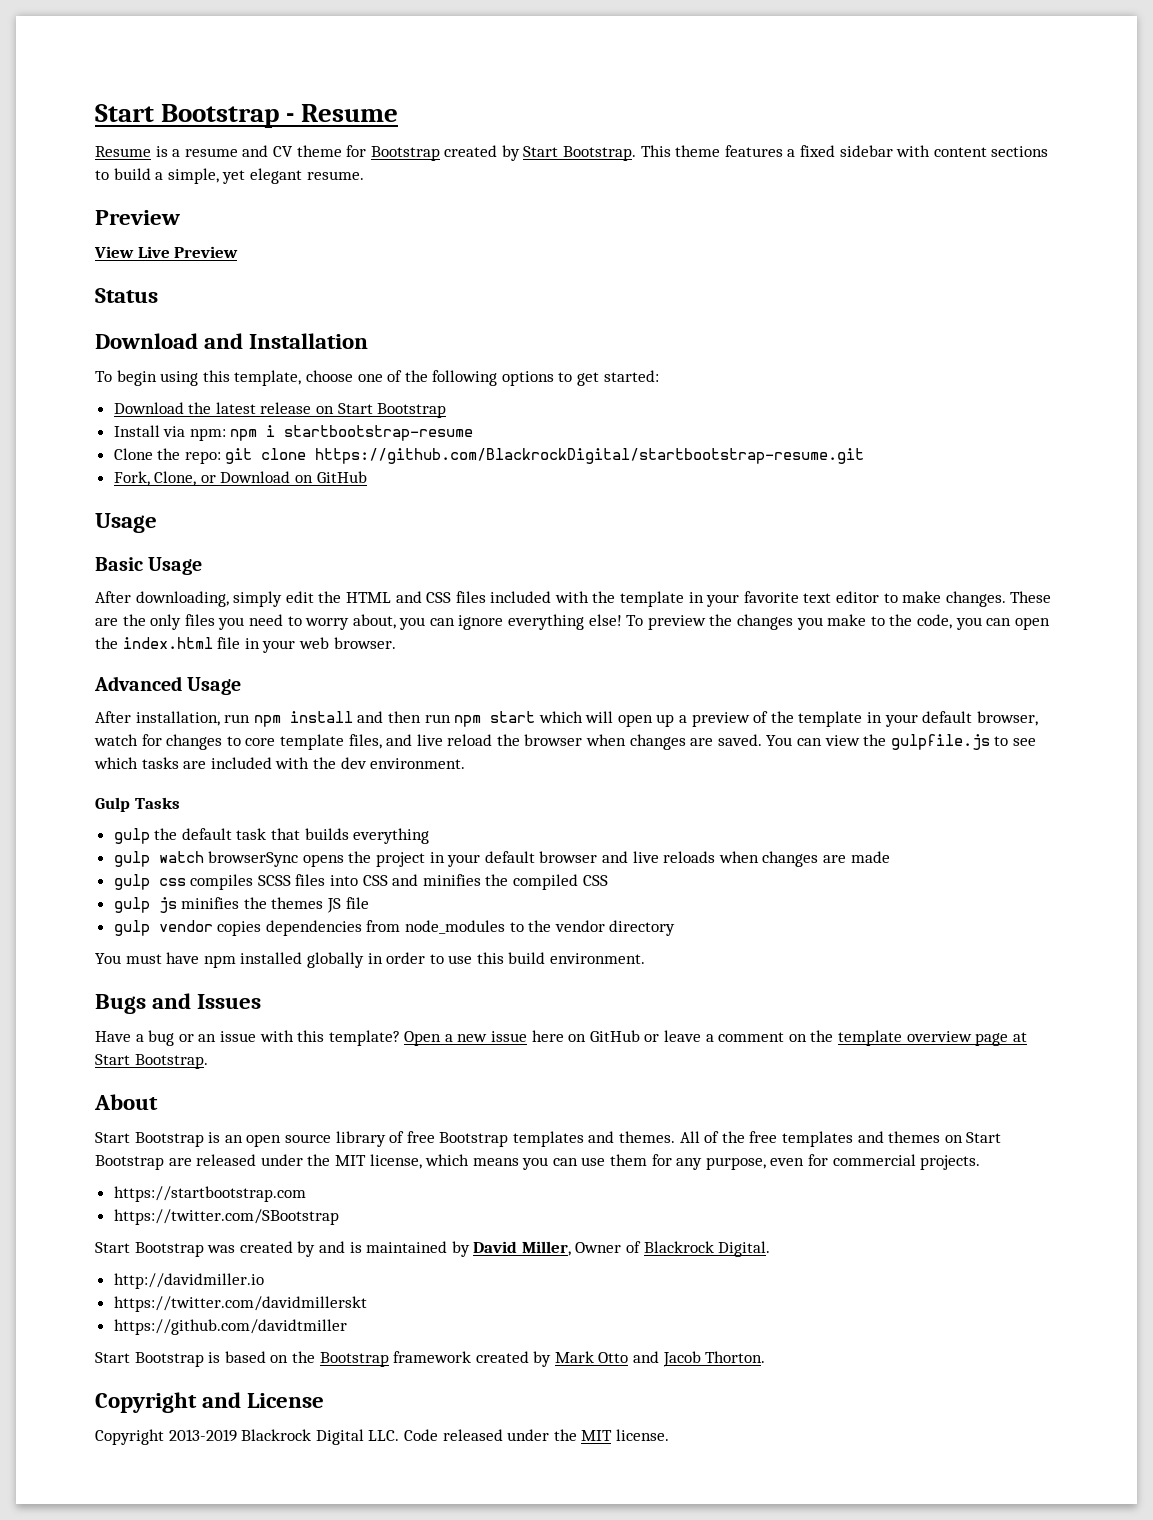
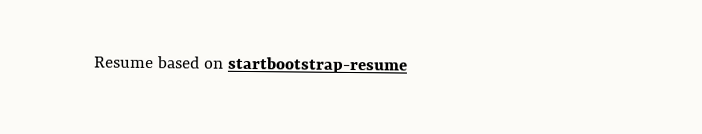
[95,104,399,128] [95,145,1049,161] [95,168,364,184] [95,210,180,225] [94,246,239,258] [95,288,158,303] [95,333,369,349] [95,370,659,386] [113,402,447,418] [113,425,474,441] [113,448,865,464] [113,471,367,486] [95,513,157,533] [95,557,203,575] [95,591,1052,607] [95,614,1050,630] [95,637,396,653] [94,676,242,695] [95,711,1038,727] [94,734,1036,750] [94,757,466,769] [95,797,180,812] [113,828,430,844] [113,851,890,867] [113,874,608,890] [113,897,369,913] [113,920,676,936] [95,952,646,968] [95,993,262,1014] [95,1030,1027,1046] [95,1054,208,1069] [94,1094,158,1110] [95,1131,1002,1147] [95,1154,981,1170] [113,1186,306,1202] [113,1209,339,1225] [95,1241,771,1257] [113,1273,264,1289] [113,1296,367,1312] [113,1319,347,1335] [95,1351,766,1367] [95,1392,325,1413] [95,1429,669,1445] Start Bootstrap - Resume // Resume is a resume and CV theme for Bootstrap created by Start Bootstrap. This theme features a fixed sidebar with content sections to build a simple, yet elegant resume. // Preview // View Live Preview // Status // Download and Installation // To begin using this template, choose one of the following options to get started: // Download the latest release on Start Bootstrap // Install via npm: npm i startbootstrap-resume // Clone the repo: git clone https://github.com/BlackrockDigital/startbootstrap-resume.git // Fork, Clone, or Download on GitHub // Usage // Basic Usage // After downloading, simply edit the HTML and CSS files included with the template in your favorite text editor to make changes. These are the only files you need to worry about, you can ignore everything else! To preview the changes you make to the code, you can open the index.html file in your web browser. // Advanced Usage // After installation, run npm install and then run npm start which will open up a preview of the template in your default browser, watch for changes to core template files, and live reload the browser when changes are saved. You can view the gulpfile.js to see which tasks are included with the dev environment. // Gulp Tasks // gulp the default task that builds everything // gulp watch browserSync opens the project in your default browser and live reloads when changes are made // gulp css compiles SCSS files into CSS and minifies the compiled CSS // gulp js minifies the themes JS file // gulp vendor copies dependencies from node_modules to the vendor directory // You must have npm installed globally in order to use this build environment. // Bugs and Issues // Have a bug or an issue with this template? Open a new issue here on GitHub or leave a comment on the template overview page at Start Bootstrap. // About // Start Bootstrap is an open source library of free Bootstrap templates and themes. All of the free templates and themes on Start Bootstrap are released under the MIT license, which means you can use them for any purpose, even for commercial projects. // https://startbootstrap.com // https://twitter.com/SBootstrap // Start Bootstrap was created by and is maintained by David Miller, Owner of Blackrock Digital. // http://davidmiller.io // https://twitter.com/davidmillerskt // https://github.com/davidtmiller // Start Bootstrap is based on the Bootstrap framework created by Mark Otto and Jacob Thorton. // Copyright and License // Copyright 2013-2019 Blackrock Digital LLC. Code released under the MIT license. -> [93,56,408,74] Resume based on startbootstrap-resume

